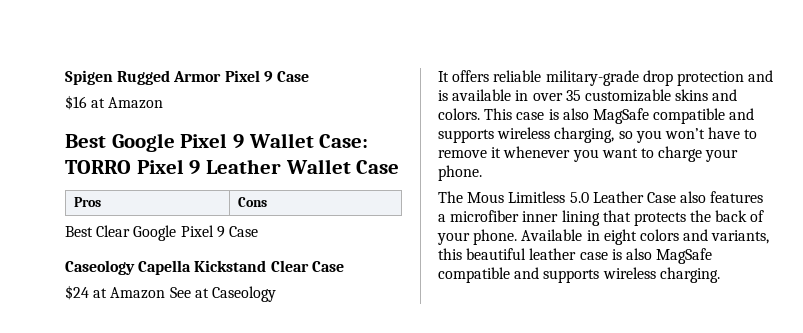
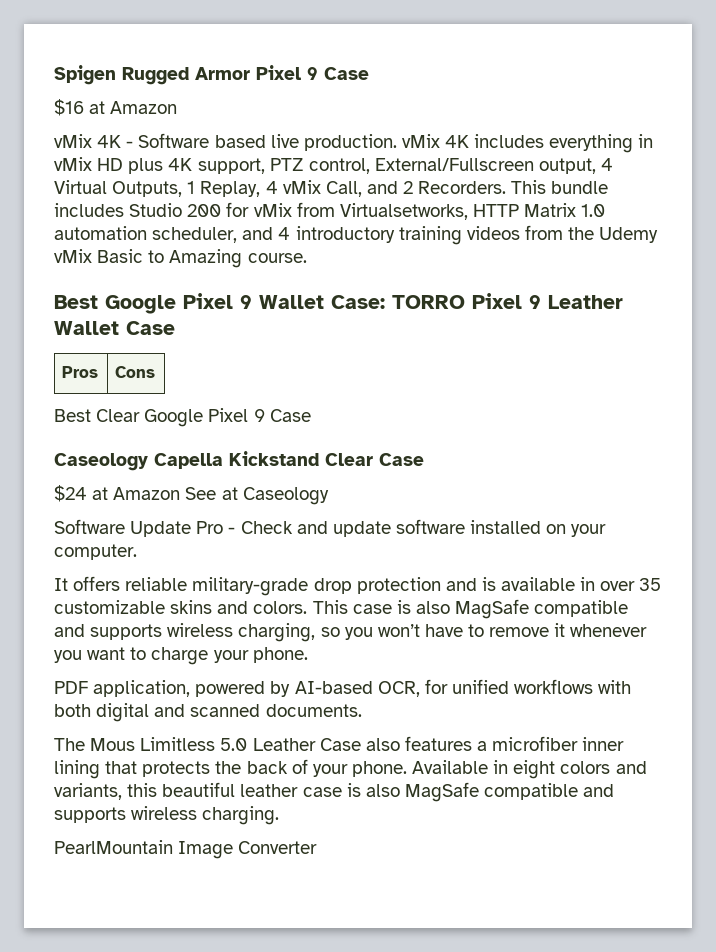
(164, 103) none -> [54,133,654,153] [54,157,614,174] [54,180,609,197] [54,202,606,220] [54,225,659,245] [54,249,307,268] // vMix 4K - Software based live production. vMix 4K includes everything in vMix HD plus 4K support, PTZ control, External/Fullscreen output, 4 Virtual Outputs, 1 Replay, 4 vMix Call, and 2 Recorders. This bundle includes Studio 200 for vMix from Virtualsetworks, HTTP Matrix 1.0 automation scheduler, and 4 introductory training videos from the Udemy vMix Basic to Amazing course.
(276, 294) none -> [54,519,607,537] [54,544,137,560] // Software Update Pro - Check and update software installed on your computer.
(482, 173) none -> [54,679,632,697] [54,703,362,722] // PDF application, powered by AI-based OCR, for unified workflows with both digital and scanned documents.
(720, 275) none -> [54,840,318,859] // PearlMountain Image Converter

